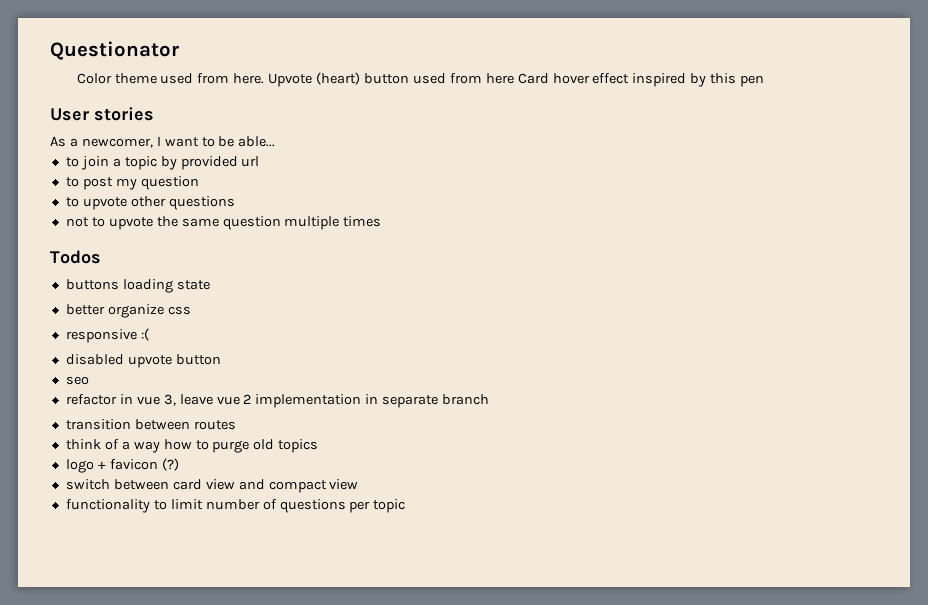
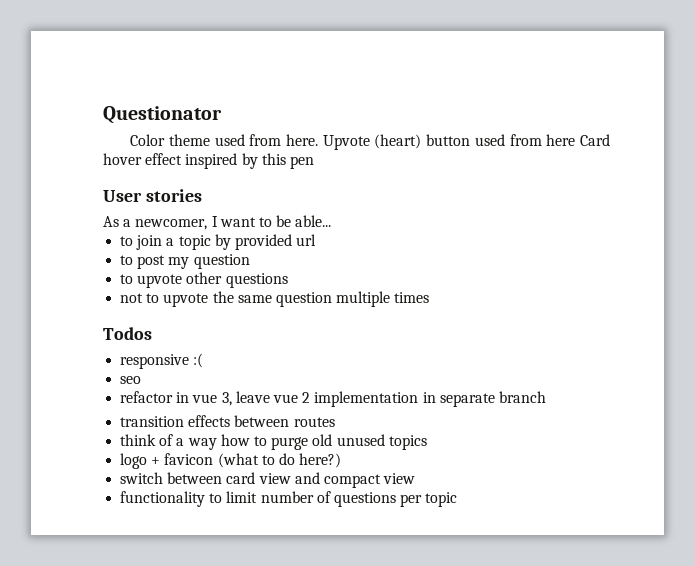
[65,279,210,293] [65,304,191,318] // buttons loading state // better organize css -> (152, 333) none
[65,354,221,368] // disabled upvote button -> (204, 360) none
(131, 424) none -> [188,415,231,427] effects
(275, 444) none -> [336,434,385,446] unused
[161,458,179,471] (?) -> [217,453,342,468] (what to do here?)

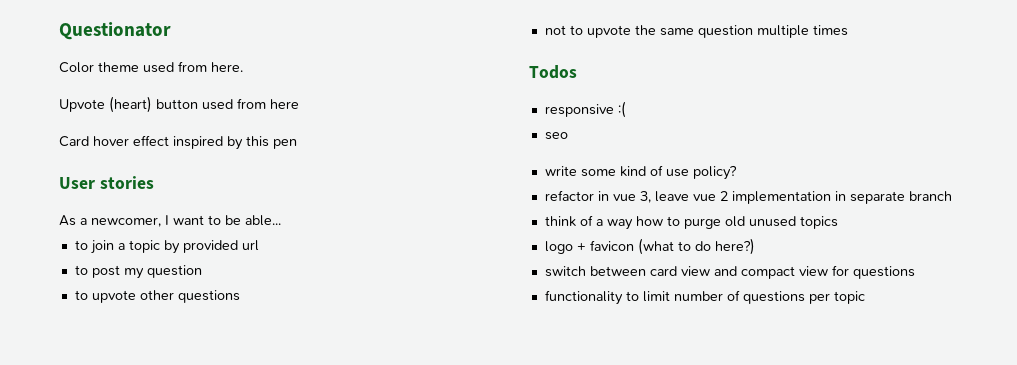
(318, 140) none -> (243, 67) //
(576, 140) none -> (299, 104) //
(142, 380) none -> [544,165,737,180] // write some kind of use policy?
[120,415,335,427] // transition effects between routes -> (952, 196) none
(416, 478) none -> [831,265,915,279] for questions

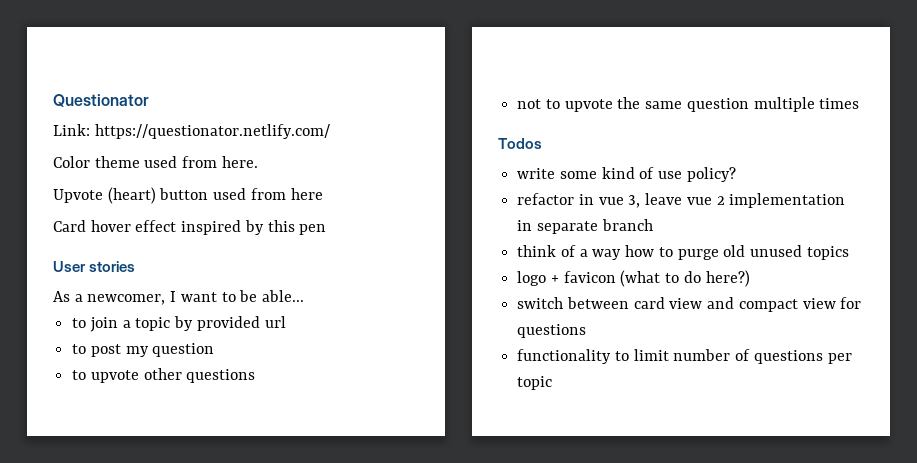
(171, 31) none -> [53,124,330,139] // Link: https://questionator.netlify.com/
[544,101,626,118] [544,132,568,140] // responsive :( // seo -> (542, 143) none

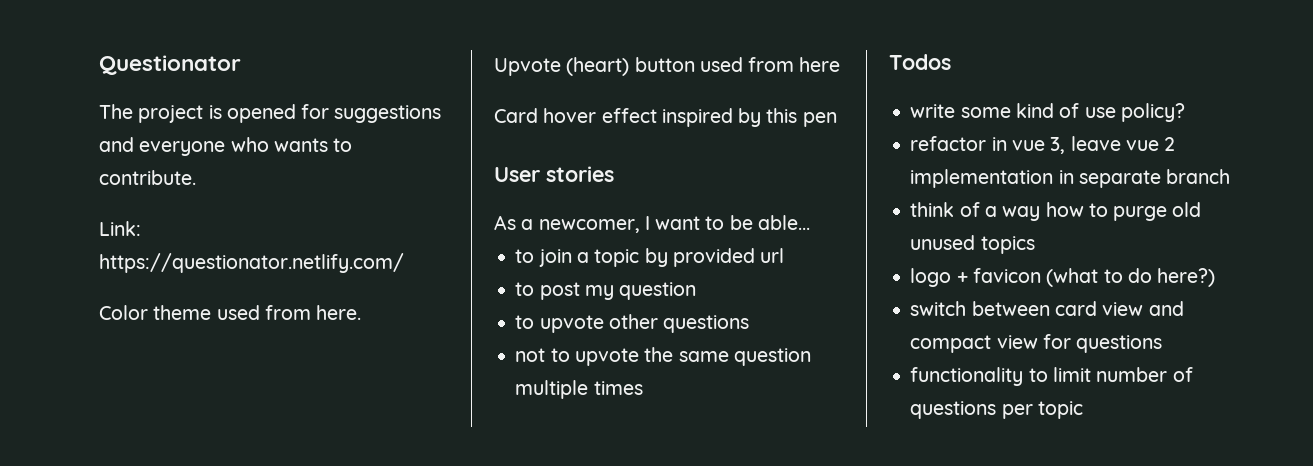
(149, 100) none -> [99,104,442,123] [99,137,353,156] [99,170,196,185] // The project is opened for suggestions and everyone who wants to contribute.

